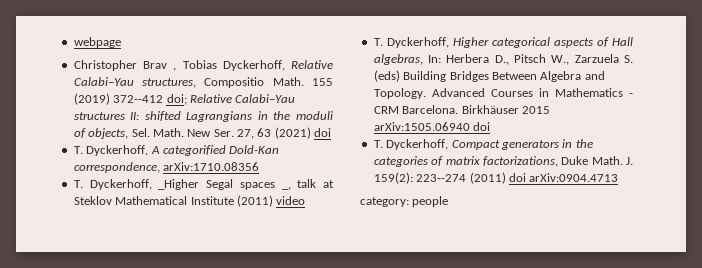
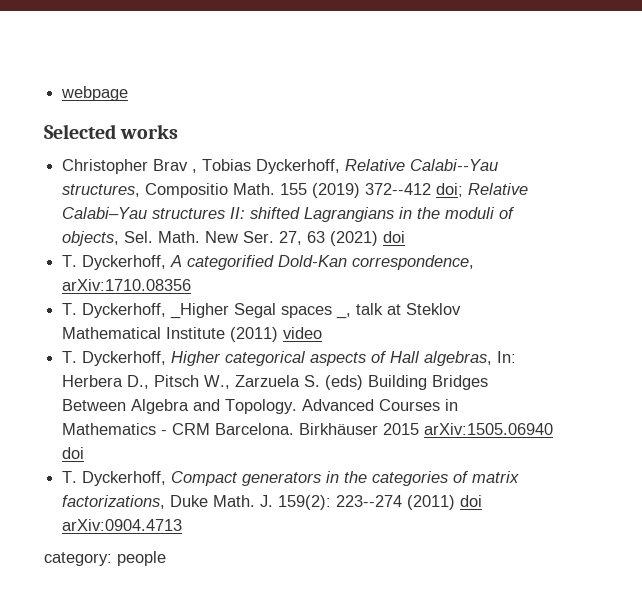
(121, 42) none -> [44,124,179,139] // Selected works
[73,77,134,86] Calabi–Yau -> [410,159,499,171] Calabi--Yau

